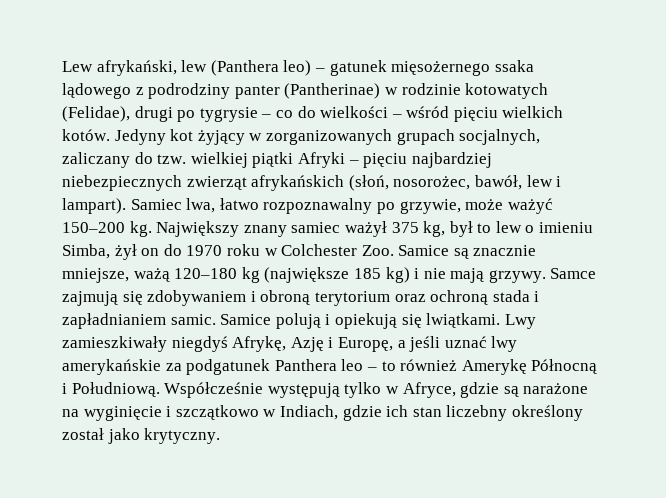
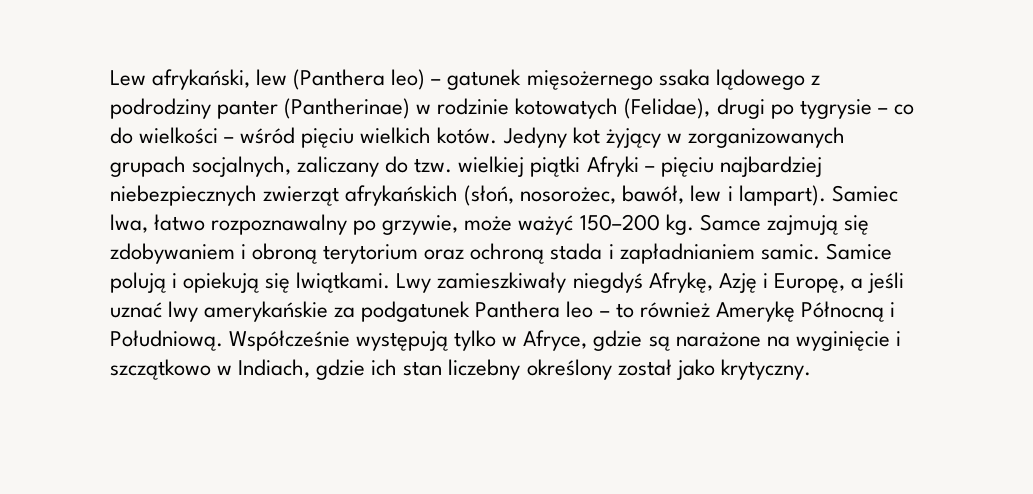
[156,221,594,237] [62,244,537,260] [62,267,546,283] Największy znany samiec ważył 375 kg, był to lew o imieniu Simba, żył on do 1970 roku w Colchester Zoo. Samice są znacznie mniejsze, ważą 120–180 kg (największe 185 kg) i nie mają grzywy. -> (694, 224) none

